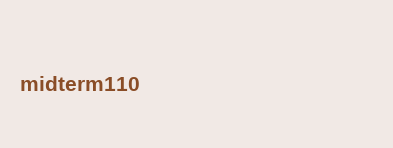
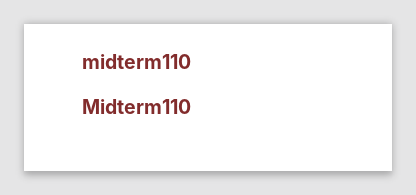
(140, 83) none -> [82,99,191,114] // Midterm110

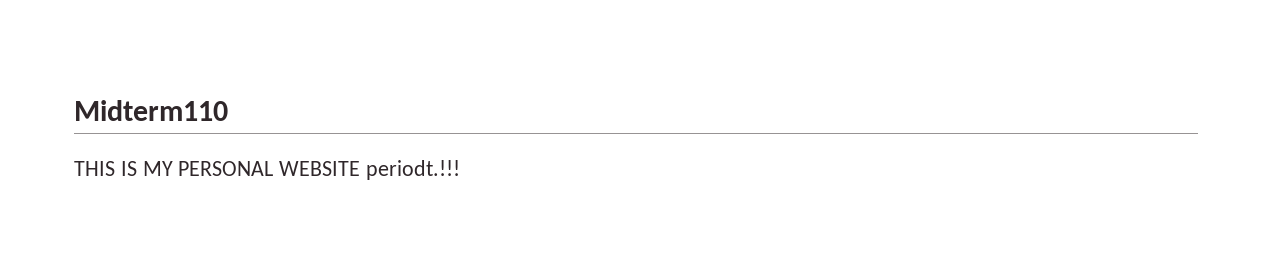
[82,54,191,69] [82,99,191,114] midterm110 // Midterm110 -> [74,100,228,121] [74,160,461,180] Midterm110 // THIS IS MY PERSONAL WEBSITE periodt.!!!

